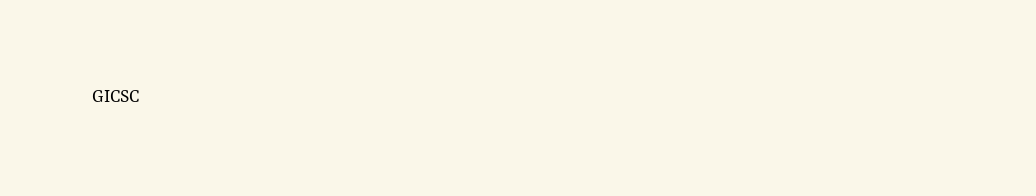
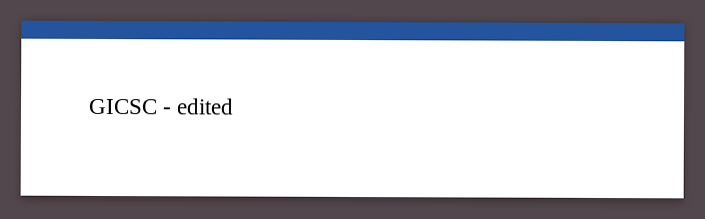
(139, 96) none -> [162,98,235,115] - edited

